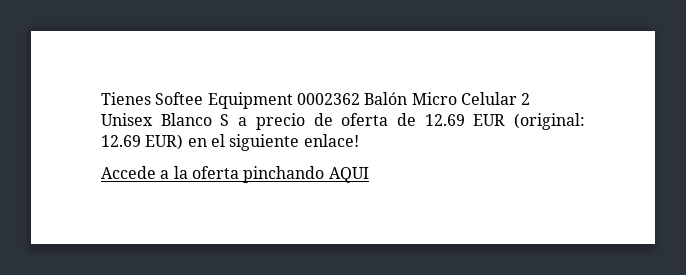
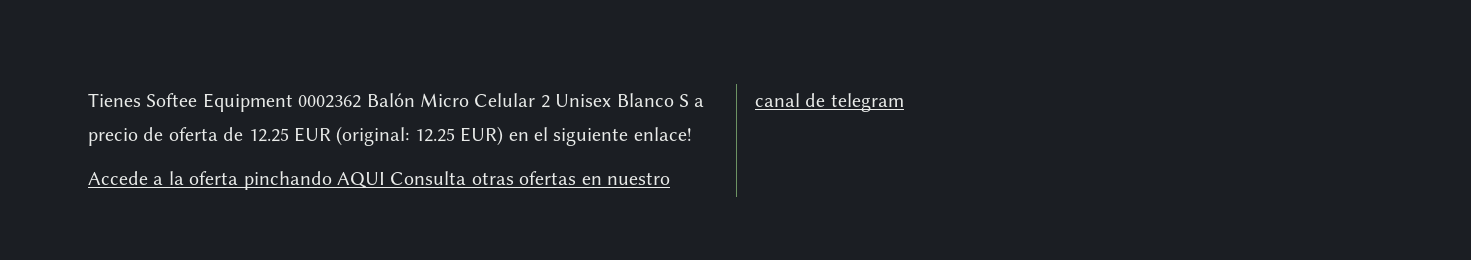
[424,114,465,126] 12.69 -> [248,128,289,142] 12.25
[101,135,141,147] 12.69 -> [414,128,455,142] 12.25
(369, 175) none -> [390,171,670,185] [755,93,904,112] Consulta otras ofertas en nuestro canal de telegram

